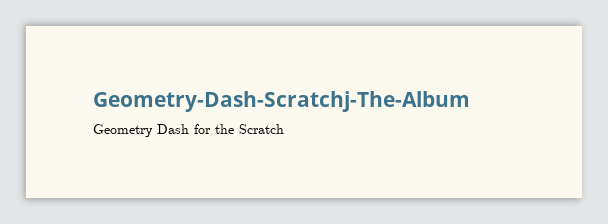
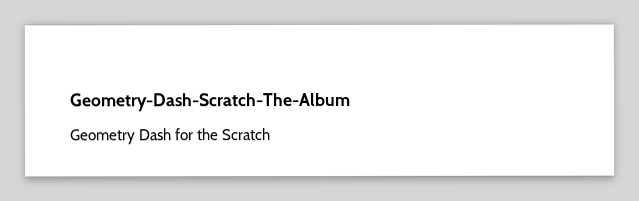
[93,91,470,112] Geometry-Dash-Scratchj-The-Album -> [69,92,351,112] Geometry-Dash-Scratch-The-Album

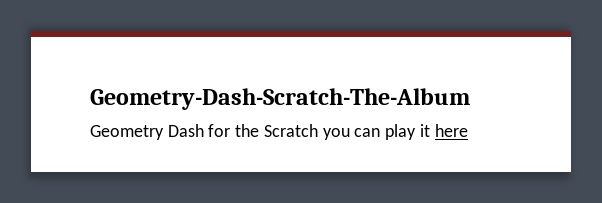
(272, 134) none -> [322,124,468,140] you can play it here

